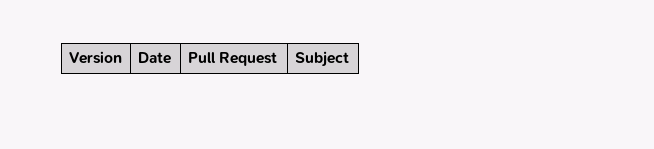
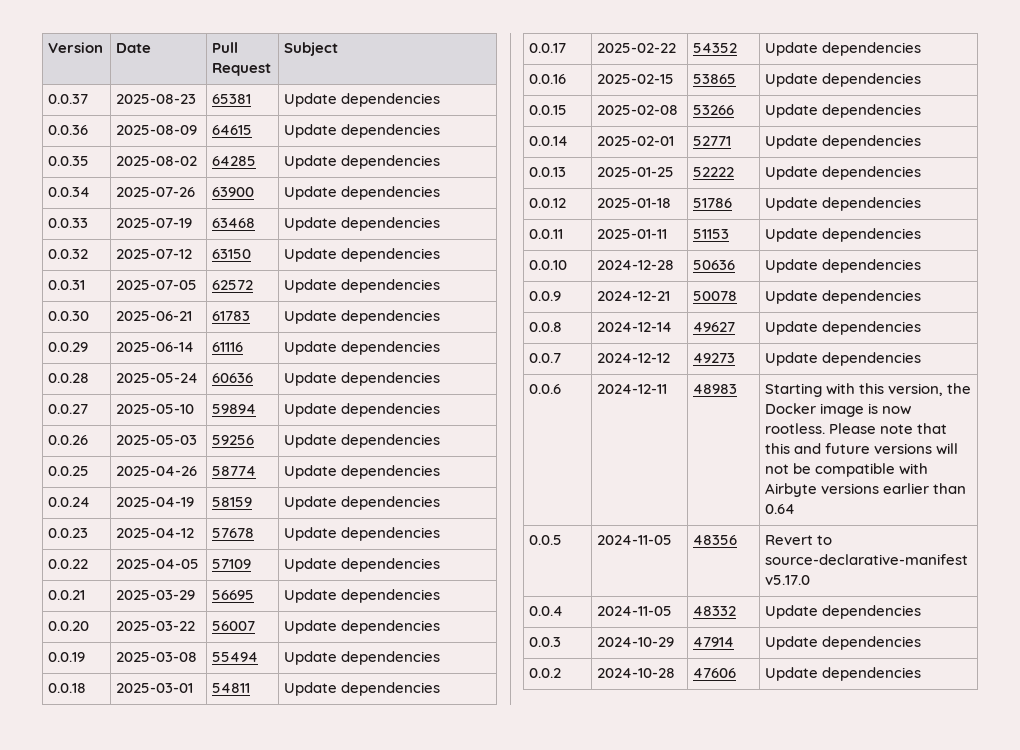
(349, 59) none -> [48,94,89,104] [116,94,197,104] [212,94,252,104] [284,93,441,107] [48,125,89,135] [116,125,198,135] [212,125,253,135] [284,124,441,138] [48,156,90,166] [116,156,198,166] [212,156,257,166] [284,155,441,169] [48,187,91,197] [116,187,196,197] [212,187,255,197] [284,186,441,200] [48,218,89,228] [116,218,193,228] [212,218,256,228] [284,217,441,231] [48,249,89,259] [116,249,193,259] [212,249,252,259] [284,248,441,262] [48,280,86,290] [116,280,198,290] [212,280,254,290] [284,279,441,293] [48,311,90,321] [116,311,193,321] [212,311,251,321] [284,310,441,324] [48,342,89,352] [116,342,195,352] [212,342,244,352] [284,341,441,355] [48,373,90,383] [116,373,199,383] [212,373,254,383] [284,372,441,386] [48,404,89,414] [116,404,195,414] [212,404,257,414] [284,403,441,417] [48,435,89,445] [116,435,198,445] [212,435,255,445] [284,434,441,448] [48,466,90,476] [116,466,198,476] [212,466,257,476] [284,465,441,479] [48,497,91,507] [116,497,195,507] [212,497,253,507] [284,496,441,510] [48,528,89,538] [116,528,195,538] [212,528,255,538] [284,527,441,541] [48,559,89,569] [116,559,200,569] [212,559,252,569] [284,558,441,572] [48,590,86,600] [116,590,196,600] [212,590,255,600] [284,589,441,603] [48,621,90,631] [116,621,196,631] [212,621,256,631] [284,620,441,634] [48,652,86,662] [116,652,198,662] [212,652,259,662] [284,651,441,665] [48,683,87,693] [116,683,194,693] [212,683,251,693] [284,682,441,696] [529,43,567,53] [597,43,677,53] [693,43,738,53] [765,42,922,56] [529,74,567,84] [597,74,675,84] [693,74,737,84] [765,73,922,87] [529,105,568,115] [597,105,679,115] [693,105,735,115] [765,104,922,118] [529,136,569,146] [597,136,675,146] [693,136,732,146] [765,135,922,149] [529,167,567,177] [597,167,675,177] [693,167,735,177] [765,166,922,180] [529,198,567,208] [597,198,672,208] [693,198,733,208] [765,197,922,211] [529,229,564,239] [597,229,668,239] [693,229,730,239] [765,228,922,242] [529,260,568,270] [597,260,675,270] [693,260,736,270] [765,259,922,273] [529,291,562,301] [597,291,671,301] [693,291,738,301] [765,290,922,304] [529,322,563,332] [597,322,673,332] [693,322,736,332] [765,321,922,335] [529,353,562,363] [597,353,671,363] [693,353,736,363] [765,352,922,366] [529,384,562,394] [597,384,668,394] [693,384,738,394] [765,383,972,397] [765,403,912,417] [765,423,948,434] [765,443,959,455] [765,463,929,477] [765,483,967,497] [765,504,796,514] [529,535,563,545] [597,535,673,545] [693,535,738,545] [765,535,833,545] [765,554,969,565] [765,575,811,585] [529,606,564,616] [597,606,673,616] [693,606,737,616] [765,605,922,619] [529,637,562,647] [597,637,675,647] [693,637,735,647] [765,636,922,650] [529,668,562,678] [597,668,676,678] [693,668,737,678] [765,667,922,681] // 0.0.37 | 2025-08-23 | 65381 | Update dependencies // 0.0.36 | 2025-08-09 | 64615 | Update dependencies // 0.0.35 | 2025-08-02 | 64285 | Update dependencies // 0.0.34 | 2025-07-26 | 63900 | Update dependencies // 0.0.33 | 2025-07-19 | 63468 | Update dependencies // 0.0.32 | 2025-07-12 | 63150 | Update dependencies // 0.0.31 | 2025-07-05 | 62572 | Update dependencies // 0.0.30 | 2025-06-21 | 61783 | Update dependencies // 0.0.29 | 2025-06-14 | 61116 | Update dependencies // 0.0.28 | 2025-05-24 | 60636 | Update dependencies // 0.0.27 | 2025-05-10 | 59894 | Update dependencies // 0.0.26 | 2025-05-03 | 59256 | Update dependencies // 0.0.25 | 2025-04-26 | 58774 | Update dependencies // 0.0.24 | 2025-04-19 | 58159 | Update dependencies // 0.0.23 | 2025-04-12 | 57678 | Update dependencies // 0.0.22 | 2025-04-05 | 57109 | Update dependencies // 0.0.21 | 2025-03-29 | 56695 | Update dependencies // 0.0.20 | 2025-03-22 | 56007 | Update dependencies // 0.0.19 | 2025-03-08 | 55494 | Update dependencies // 0.0.18 | 2025-03-01 | 54811 | Update dependencies // 0.0.17 | 2025-02-22 | 54352 | Update dependencies // 0.0.16 | 2025-02-15 | 53865 | Update dependencies // 0.0.15 | 2025-02-08 | 53266 | Update dependencies // 0.0.14 | 2025-02-01 | 52771 | Update dependencies // 0.0.13 | 2025-01-25 | 52222 | Update dependencies // 0.0.12 | 2025-01-18 | 51786 | Update dependencies // 0.0.11 | 2025-01-11 | 51153 | Update dependencies // 0.0.10 | 2024-12-28 | 50636 | Update dependencies // 0.0.9 | 2024-12-21 | 50078 | Update dependencies // 0.0.8 | 2024-12-14 | 49627 | Update dependencies // 0.0.7 | 2024-12-12 | 49273 | Update dependencies // 0.0.6 | 2024-12-11 | 48983 | Starting with this version, the Docker image is now rootless. Please note that this and future versions will not be compatible with Airbyte versions earlier than 0.64 // 0.0.5 | 2024-11-05 | 48356 | Revert to source-declarative-manifest v5.17.0 // 0.0.4 | 2024-11-05 | 48332 | Update dependencies // 0.0.3 | 2024-10-29 | 47914 | Update dependencies // 0.0.2 | 2024-10-28 | 47606 | Update dependencies

